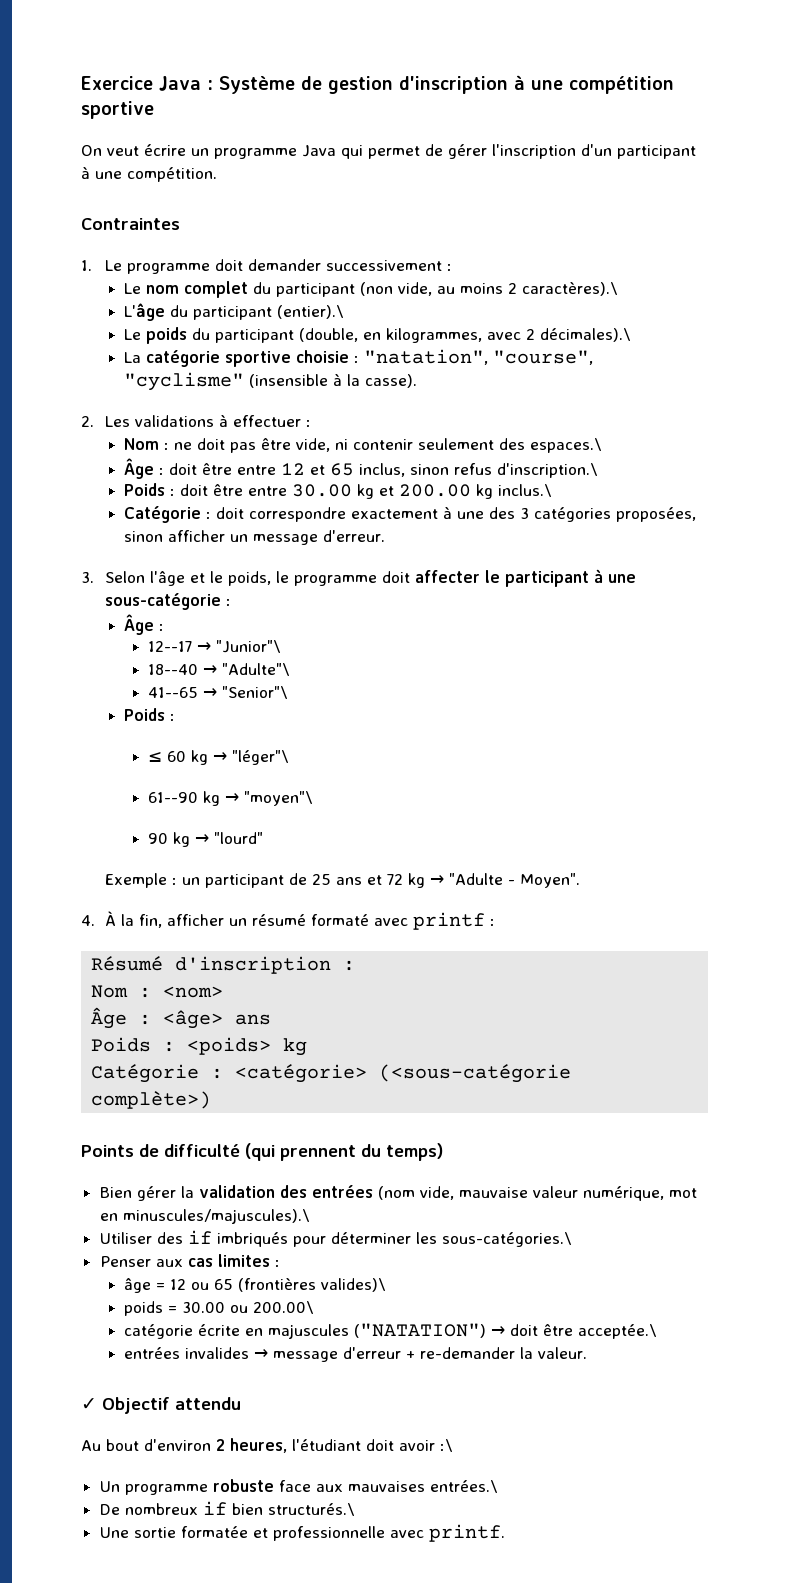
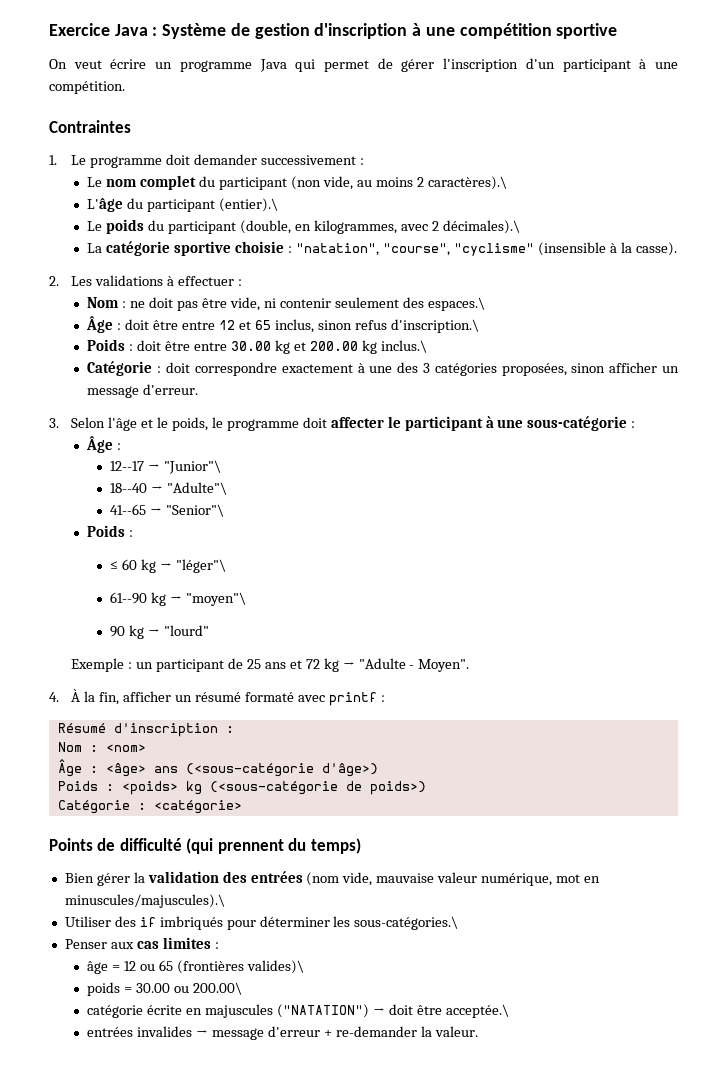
(272, 1019) none -> [185,763,378,777] (<sous-catégorie d'âge>)
(308, 1047) none -> [209,781,426,795] (<sous-catégorie de poids>)
[379,1064,572,1083] [91,1091,212,1109] (<sous-catégorie complète>) -> (242, 807) none
[81,1397,241,1414] [81,1438,453,1453] [99,1479,498,1495] [99,1501,355,1516] [99,1524,505,1542] // ✓ Objectif attendu // Au bout d'environ 2 heures, l'étudiant doit avoir :\ // Un programme robuste face aux mauvaises entrées.\ // De nombreux if bien structurés.\ // Une sortie formatée et professionnelle avec printf. -> (478, 1031) none

